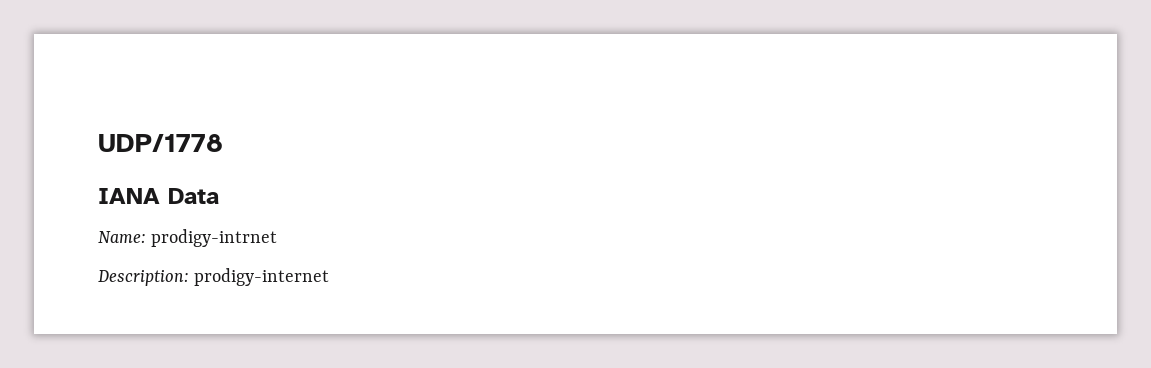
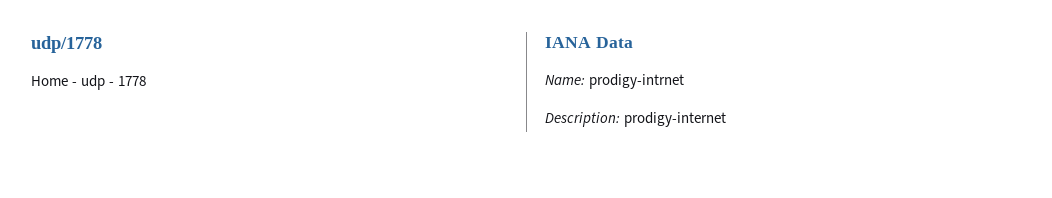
[98,134,223,152] UDP/1778 -> [31,36,102,53] [31,75,147,90] udp/1778 // Home - udp - 1778

